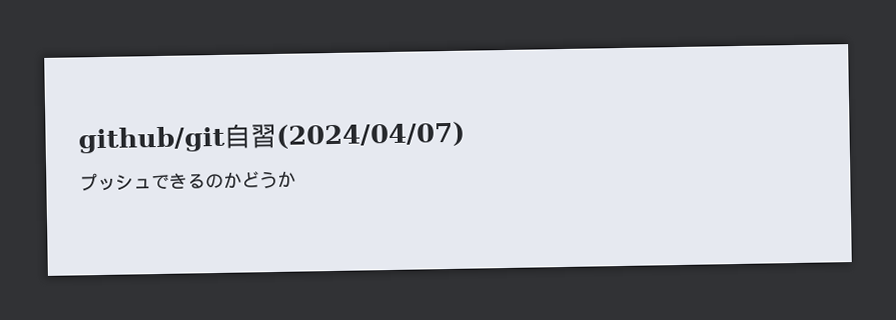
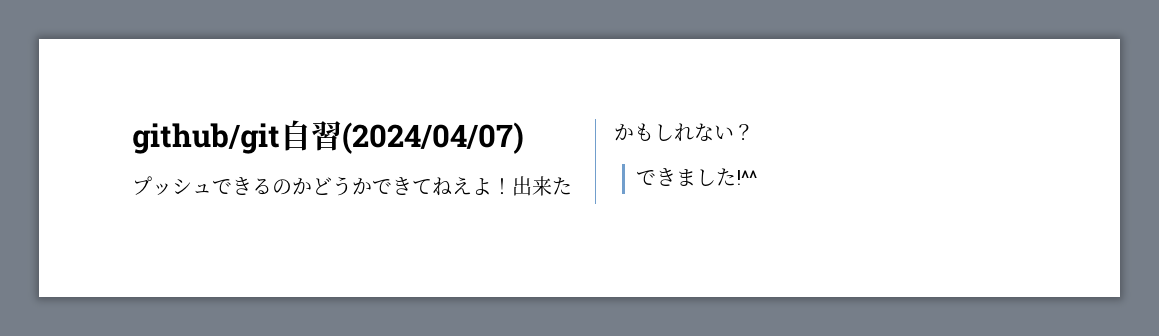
(296, 179) none -> [372,176,572,196] [614,123,754,142] [636,168,758,186] できてねえよ！出来たかもしれない？ // できました!^^

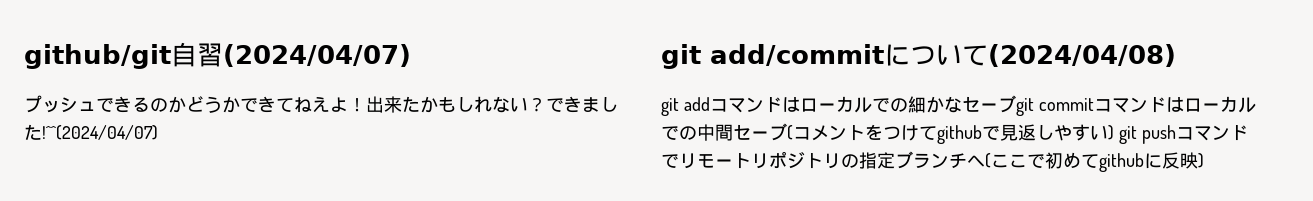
(754, 132) // -> (546, 104) none
[736,170,758,185] !^^ -> [42,125,158,140] [661,44,1176,69] [661,95,1256,116] [661,123,1248,144] [661,151,1204,172] !^^(2024/04/07) // git add/commitについて(2024/04/08) // git addコマンドはローカルでの細かなセーブgit commitコマンドはローカルでの中間セーブ(コメントをつけてgithubで見返しやすい) git pushコマンドでリモートリポジトリの指定ブランチへ(ここで初めてgithubに反映)

